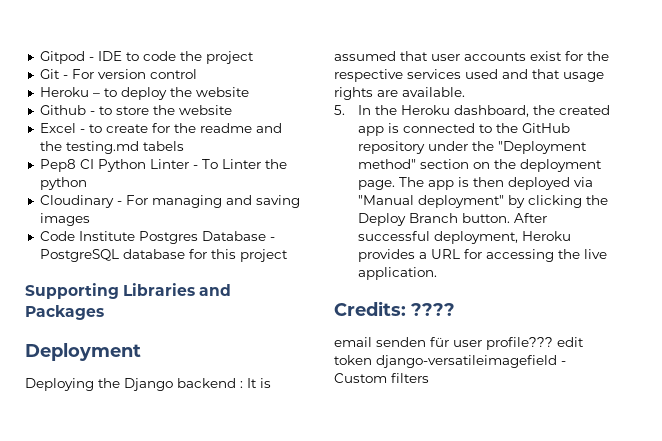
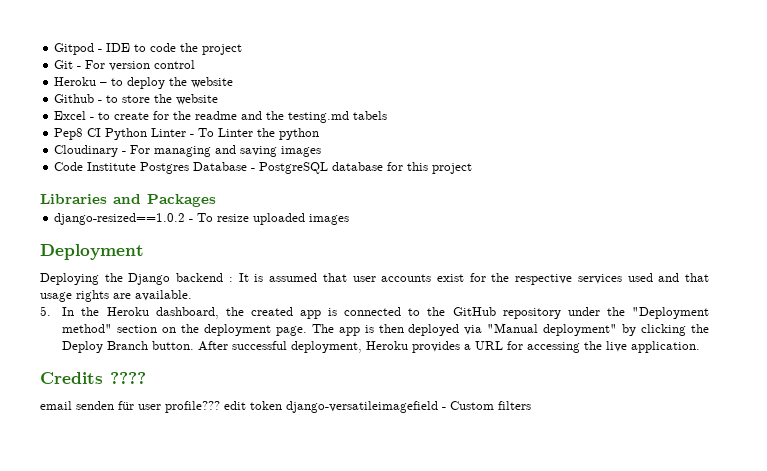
[25,283,119,299] Supporting -> (473, 168) none
(104, 312) none -> [54,213,350,225] // django-resized==1.0.2 - To resize uploaded images
[334,301,406,316] Credits: -> [40,372,103,384] Credits

